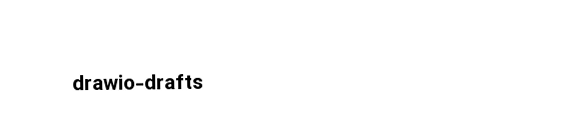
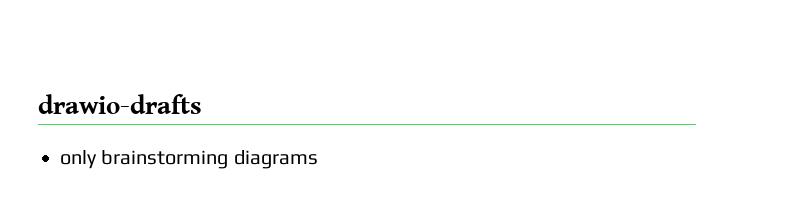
(204, 82) none -> [60,150,318,169] // only brainstorming diagrams

